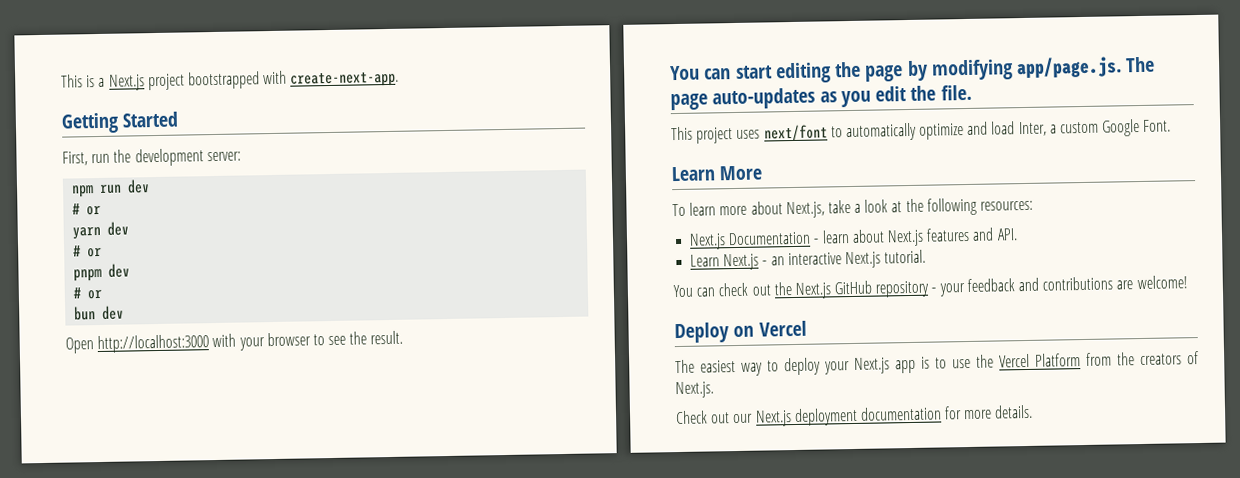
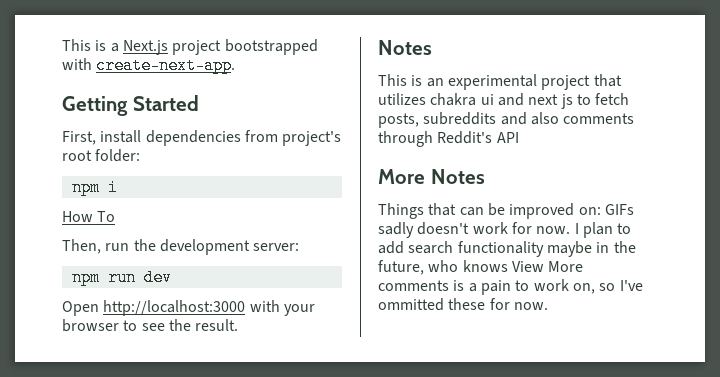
(88, 158) none -> [100,130,342,146] [62,149,141,162] [71,179,118,196] [62,211,116,222] [62,239,101,254] install dependencies from project's root folder: // npm i // How To // Then,
[72,203,102,216] [72,221,130,240] [73,245,103,258] [73,263,131,282] [73,287,103,300] [74,305,125,321] // # or // yarn dev // # or // pnpm dev // # or // bun dev -> (172, 277) none
[670,56,1156,84] [670,84,972,111] [671,118,1172,144] [671,165,763,182] [672,197,1034,219] [689,227,1018,250] [690,249,927,271] [673,275,1188,299] [674,320,807,344] [675,351,1199,376] [675,381,714,399] [675,404,1034,427] You can start editing the page by modifying app/page.js. The page auto-updates as you edit the file. // This project uses next/font to automatically optimize and load Inter, a custom Google Font. // Learn More // To learn more about Next.js, take a look at the following resources: // Next.js Documentation - learn about Next.js features and API. // Learn Next.js - an interactive Next.js tutorial. // You can check out the Next.js GitHub repository - your feedback and contributions are welcome! // Deploy on Vercel // The easiest way to deploy your Next.js app is to use the Vercel Platform from the creators of Next.js. // Check out our Next.js deployment documentation for more details. -> [378,40,432,55] [378,74,622,90] [378,93,630,109] [378,112,635,128] [378,131,519,147] [378,169,485,184] [378,203,634,219] [378,222,632,238] [378,241,636,257] [378,260,584,275] [378,279,643,295] [378,298,548,311] Notes // This is an experimental project that utilizes chakra ui and next js to fetch posts, subreddits and also comments through Reddit's API // More Notes // Things that can be improved on: GIFs sadly doesn't work for now. I plan to add search functionality maybe in the future, who knows View More comments is a pain to work on, so I've ommitted these for now.

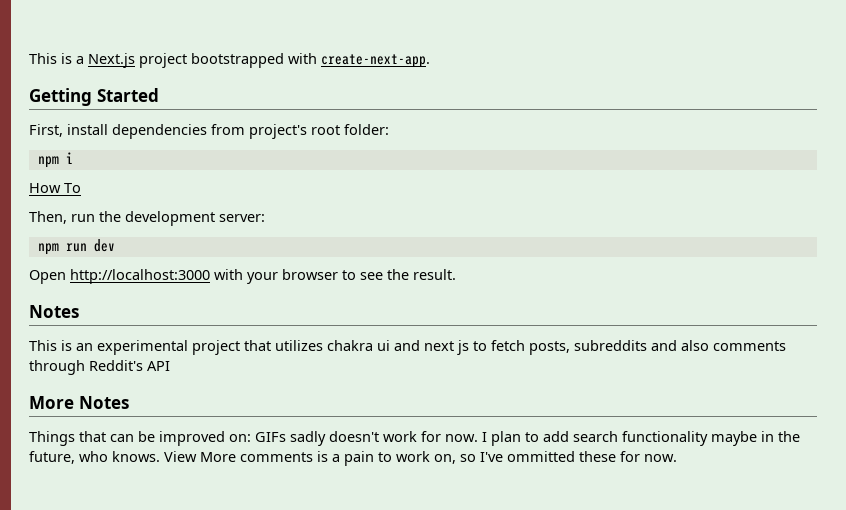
[462,260,508,272] knows -> [112,451,160,462] knows.

